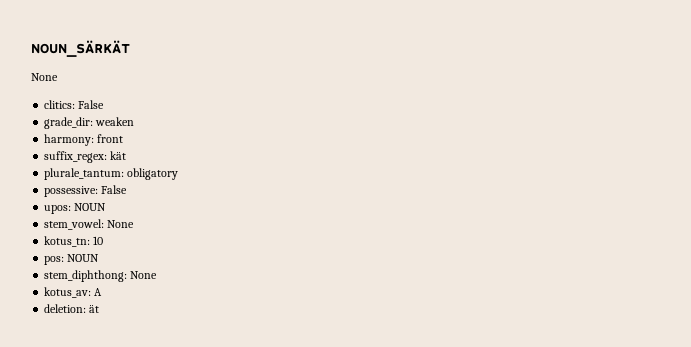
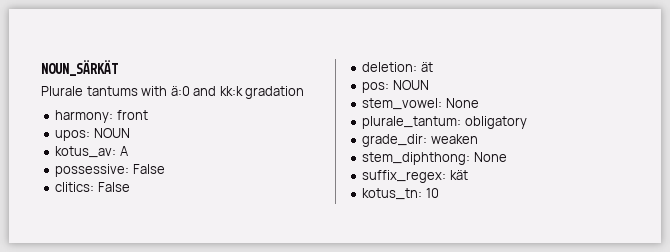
[31,73,58,81] [44,100,105,109] [44,117,135,129] [44,134,124,146] [44,151,127,163] [44,168,179,180] [44,185,128,197] [44,203,107,214] [44,219,135,230] [44,236,104,247] [44,254,100,265] [44,270,158,282] [44,287,103,298] [44,304,100,313] None // clitics: False // grade_dir: weaken // harmony: front // suffix_regex: kät // plurale_tantum: obligatory // possessive: False // upos: NOUN // stem_vowel: None // kotus_tn: 10 // pos: NOUN // stem_diphthong: None // kotus_av: A // deletion: ät -> [41,86,305,99] [55,110,148,123] [55,128,130,141] [55,146,128,158] [55,164,165,177] [55,182,130,192] [362,62,433,72] [362,80,429,93] [362,98,479,110] [362,116,527,129] [362,134,478,147] [362,152,507,165] [362,170,468,183] [362,188,439,200] Plurale tantums with ä:0 and kk:k gradation // harmony: front // upos: NOUN // kotus_av: A // possessive: False // clitics: False // deletion: ät // pos: NOUN // stem_vowel: None // plurale_tantum: obligatory // grade_dir: weaken // stem_diphthong: None // suffix_regex: kät // kotus_tn: 10

